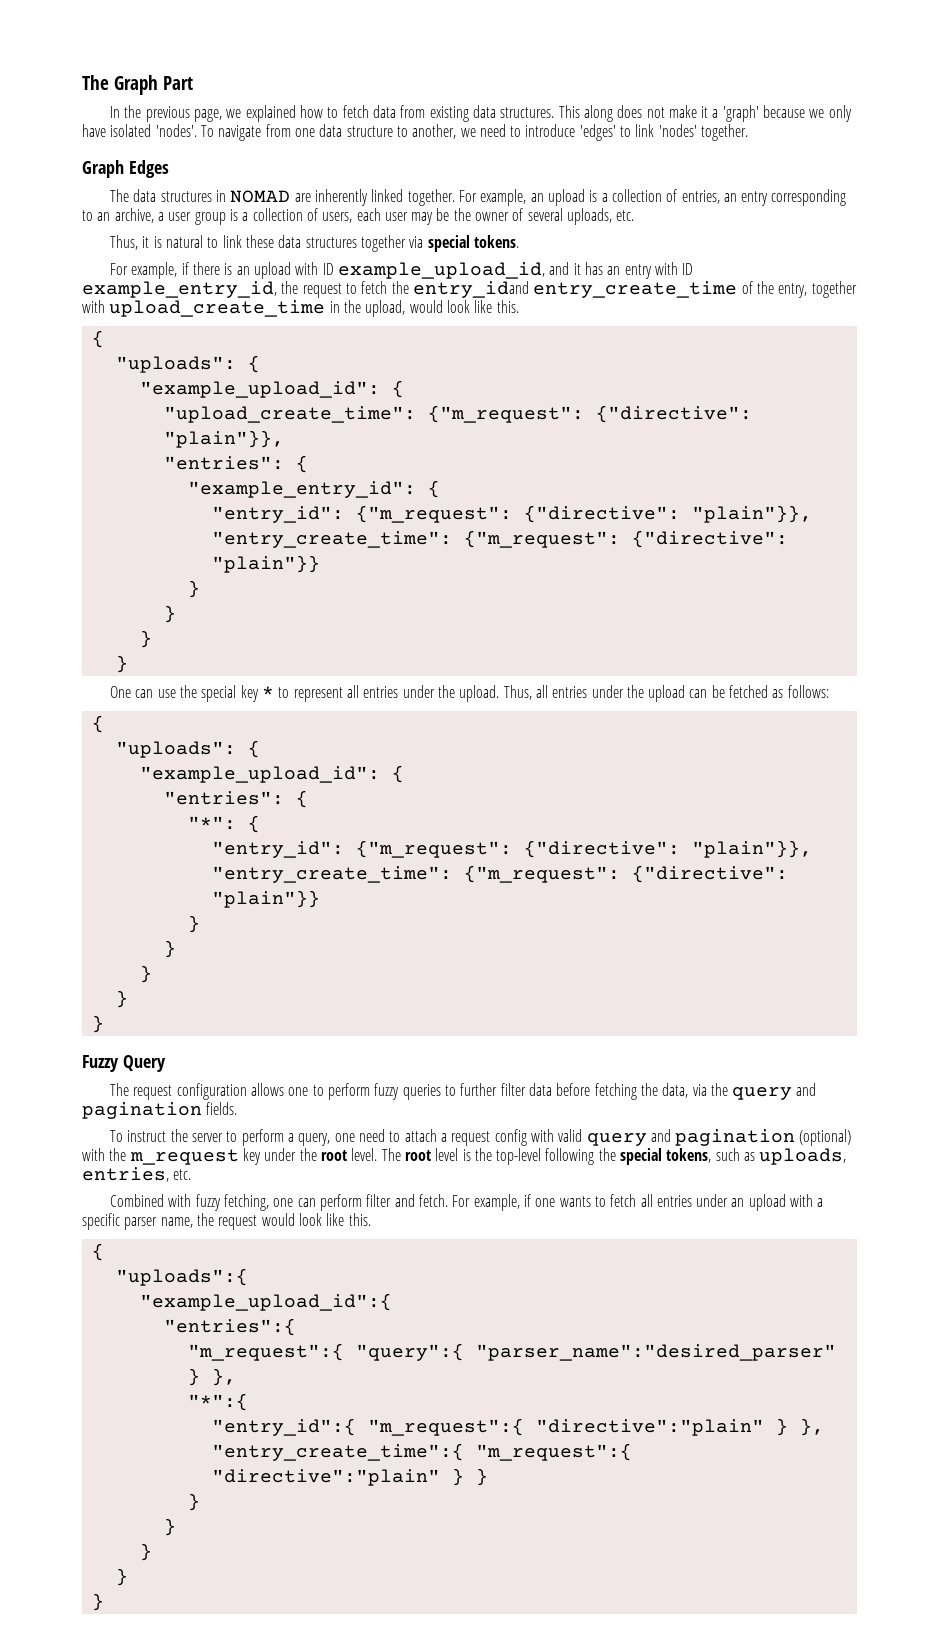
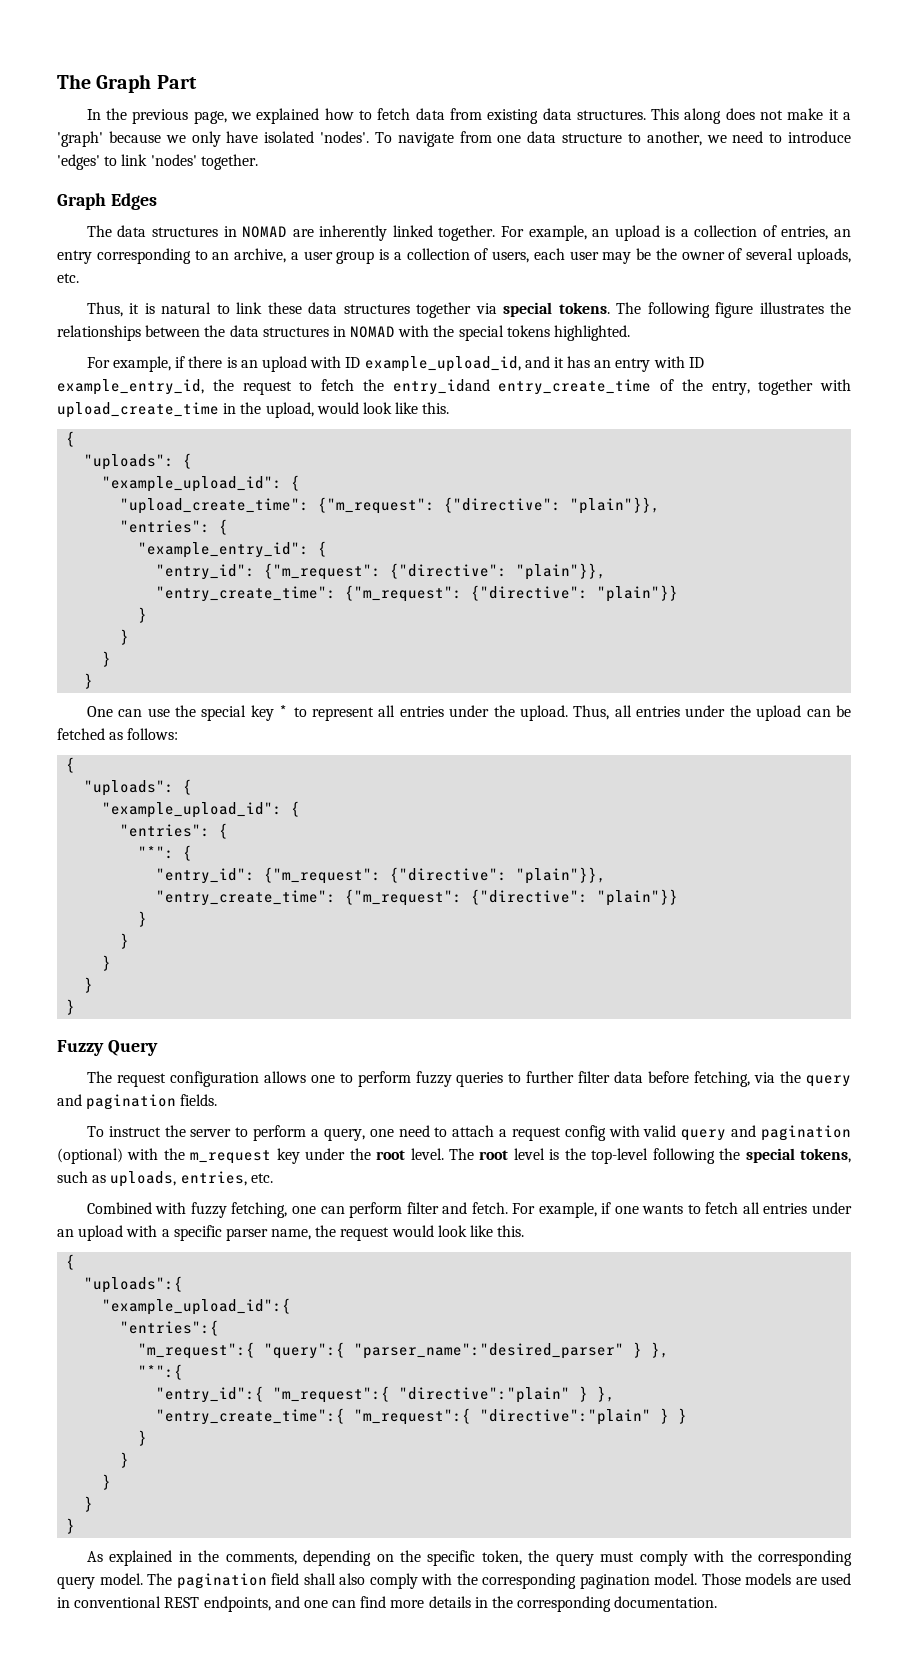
(519, 241) none -> [616,302,852,318] [57,325,631,341] The following figure illustrates the relationships between the data structures in NOMAD with the special tokens highlighted.
[594,1083,689,1100] fetching the data, -> [694,1071,751,1087] fetching,
(104, 1602) none -> [86,1550,852,1566] [57,1573,851,1589] [57,1596,718,1612] // As explained in the comments, depending on the specific token, the query must comply with the corresponding query model. The pagination field shall also comply with the corresponding pagination model. Those models are used in conventional REST endpoints, and one can find more details in the corresponding documentation.

